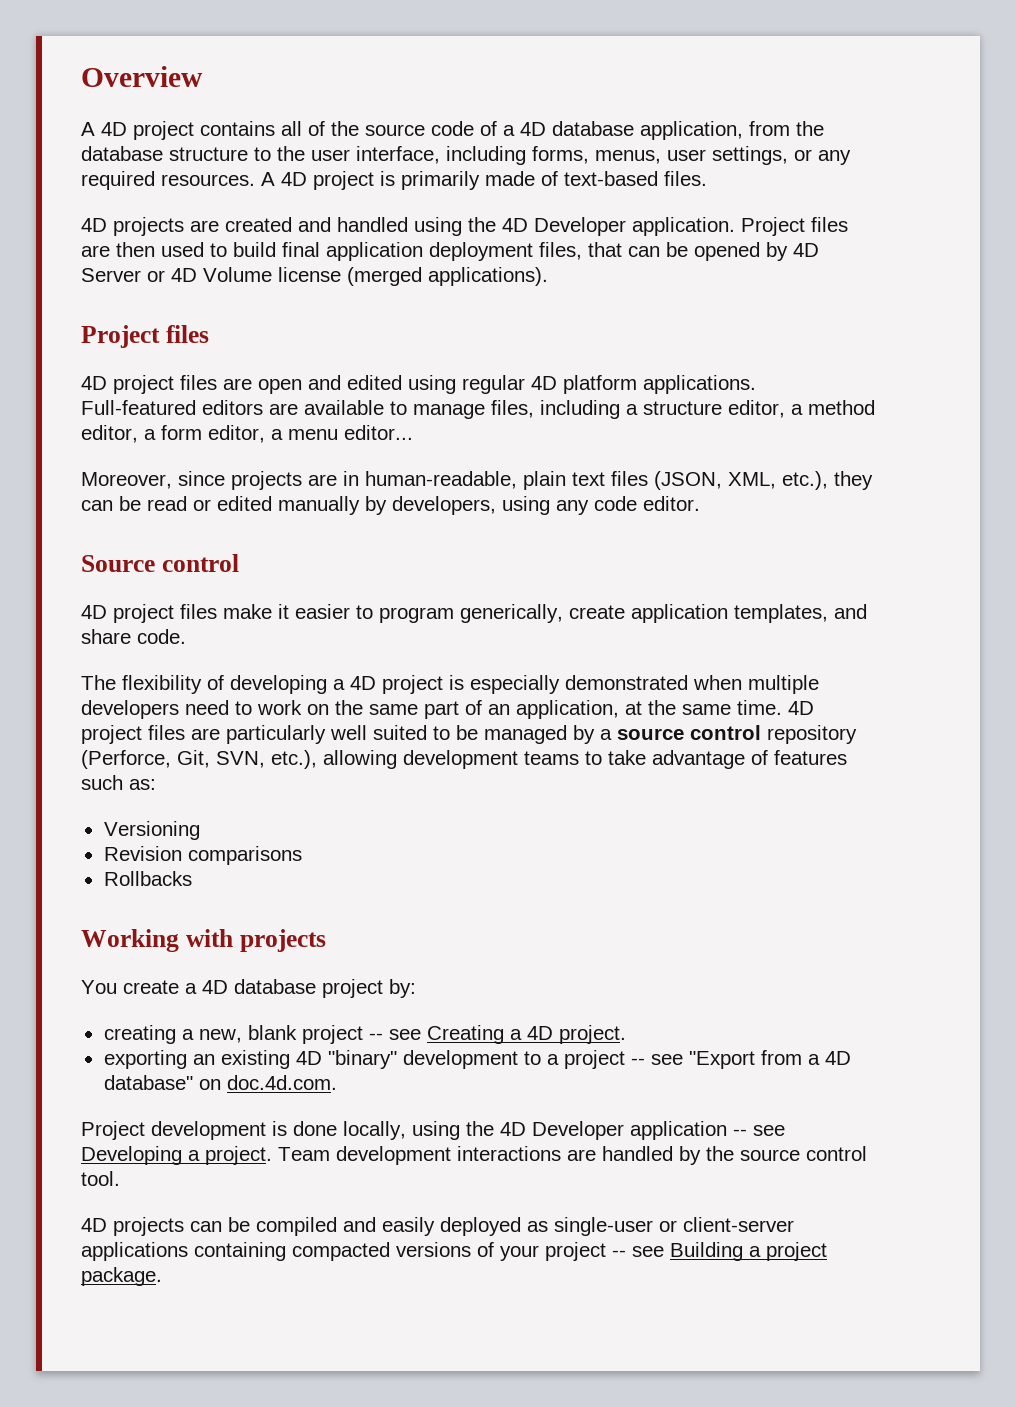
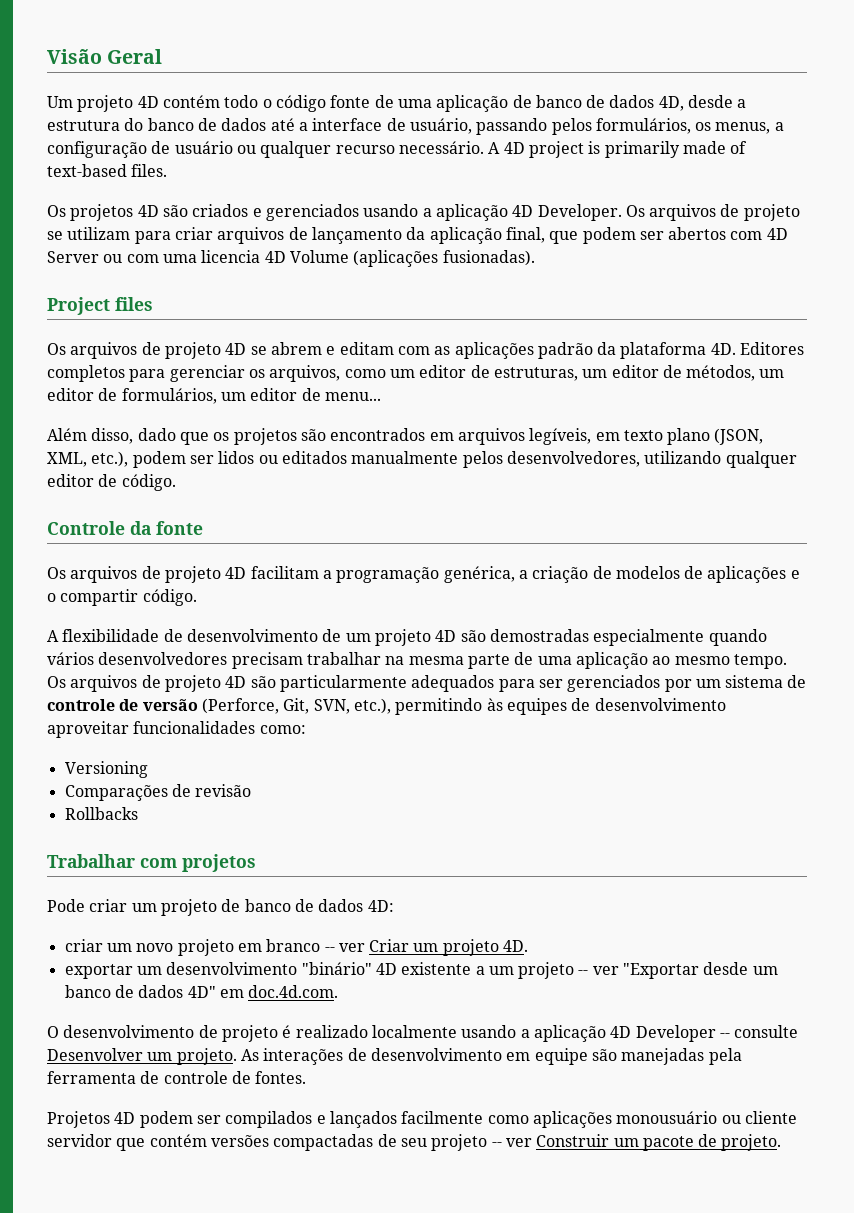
[81,66,203,87] [81,121,824,140] [81,146,851,165] [81,171,255,190] Overview // A 4D project contains all of the source code of a 4D database application, from the database structure to the user interface, including forms, menus, user settings, or any required resources. -> [47,49,163,64] [47,95,747,112] [47,118,784,135] [47,141,484,158] Visão Geral // Um projeto 4D contém todo o código fonte de uma aplicação de banco de dados 4D, desde a estrutura do banco de dados até a interface de usuário, passando pelos formulários, os menus, a configuração de usuário ou qualquer recurso necessário.
[81,217,848,236] [81,242,819,261] [81,267,548,286] [81,325,209,348] [81,375,756,394] [81,400,875,419] [81,425,413,443] [81,471,873,490] [81,496,700,515] [81,554,239,572] [81,604,867,623] [81,629,186,644] [81,675,819,694] [81,700,814,719] [81,725,857,744] [81,750,847,769] [81,775,156,790] [103,821,200,840] [103,846,302,865] [103,871,192,886] [81,929,326,952] [81,979,416,998] [103,1025,626,1044] [103,1050,851,1069] [103,1075,337,1090] [81,1121,785,1140] [81,1146,867,1165] [81,1171,120,1186] [81,1217,794,1236] [81,1242,827,1261] [81,1267,162,1286] 4D projects are created and handled using the 4D Developer application. Project files are then used to build final application deployment files, that can be opened by 4D Server or 4D Volume license (merged applications). // Project files // 4D project files are open and edited using regular 4D platform applications. Full-featured editors are available to manage files, including a structure editor, a method editor, a form editor, a menu editor... // Moreover, since projects are in human-readable, plain text files (JSON, XML, etc.), they can be read or edited manually by developers, using any code editor. // Source control // 4D project files make it easier to program generically, create application templates, and share code. // The flexibility of developing a 4D project is especially demonstrated when multiple developers need to work on the same part of an application, at the same time. 4D project files are particularly well suited to be managed by a source control repository (Perforce, Git, SVN, etc.), allowing development teams to take advantage of features such as: // Versioning // Revision comparisons // Rollbacks // Working with projects // You create a 4D database project by: // creating a new, blank project -- see Creating a 4D project. // exporting an existing 4D "binary" development to a project -- see "Export from a 4D database" on doc.4d.com. // Project development is done locally, using the 4D Developer application -- see Developing a project. Team development interactions are handled by the source control tool. // 4D projects can be compiled and easily deployed as single-user or client-server applications containing compacted versions of your project -- see Building a project package. -> [47,204,800,221] [47,227,788,244] [47,250,535,267] [47,297,153,315] [47,342,805,359] [47,365,785,382] [47,388,381,404] [47,428,764,445] [47,451,797,468] [47,474,176,491] [47,521,203,535] [47,566,800,583] [47,589,197,606] [47,629,767,646] [47,652,787,669] [47,675,807,692] [47,698,726,715] [47,721,306,738] [64,761,148,778] [64,784,252,801] [64,807,138,820] [47,854,256,872] [47,899,394,916] [64,939,529,956] [64,962,778,979] [64,985,339,998] [47,1025,799,1042] [47,1048,742,1065] [47,1071,307,1084] [47,1111,797,1128] [47,1134,782,1151] Os projetos 4D são criados e gerenciados usando a aplicação 4D Developer. Os arquivos de projeto se utilizam para criar arquivos de lançamento da aplicação final, que podem ser abertos com 4D Server ou com uma licencia 4D Volume (aplicações fusionadas). // Project files // Os arquivos de projeto 4D se abrem e editam com as aplicações padrão da plataforma 4D. Editores completos para gerenciar os arquivos, como um editor de estruturas, um editor de métodos, um editor de formulários, um editor de menu... // Além disso, dado que os projetos são encontrados em arquivos legíveis, em texto plano (JSON, XML, etc.), podem ser lidos ou editados manualmente pelos desenvolvedores, utilizando qualquer editor de código. // Controle da fonte // Os arquivos de projeto 4D facilitam a programação genérica, a criação de modelos de aplicações e o compartir código. // A flexibilidade de desenvolvimento de um projeto 4D são demostradas especialmente quando vários desenvolvedores precisam trabalhar na mesma parte de uma aplicação ao mesmo tempo. Os arquivos de projeto 4D são particularmente adequados para ser gerenciados por um sistema de controle de versão (Perforce, Git, SVN, etc.), permitindo às equipes de desenvolvimento aproveitar funcionalidades como: // Versioning // Comparações de revisão // Rollbacks // Trabalhar com projetos // Pode criar um projeto de banco de dados 4D: // criar um novo projeto em branco -- ver Criar um projeto 4D. // exportar um desenvolvimento "binário" 4D existente a um projeto -- ver "Exportar desde um banco de dados 4D" em doc.4d.com. // O desenvolvimento de projeto é realizado localmente usando a aplicação 4D Developer -- consulte Desenvolver um projeto. As interações de desenvolvimento em equipe são manejadas pela ferramenta de controle de fontes. // Projetos 4D podem ser compilados e lançados facilmente como aplicações monousuário ou cliente servidor que contém versões compactadas de seu projeto -- ver Construir um pacote de projeto.

